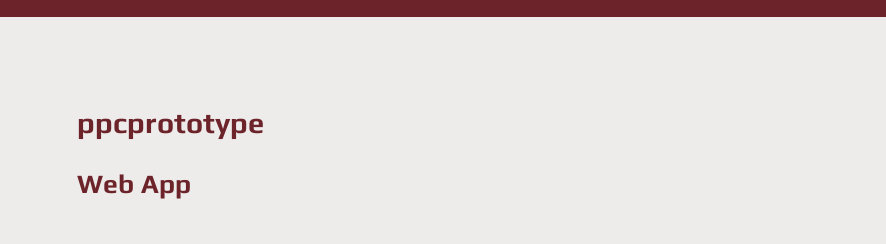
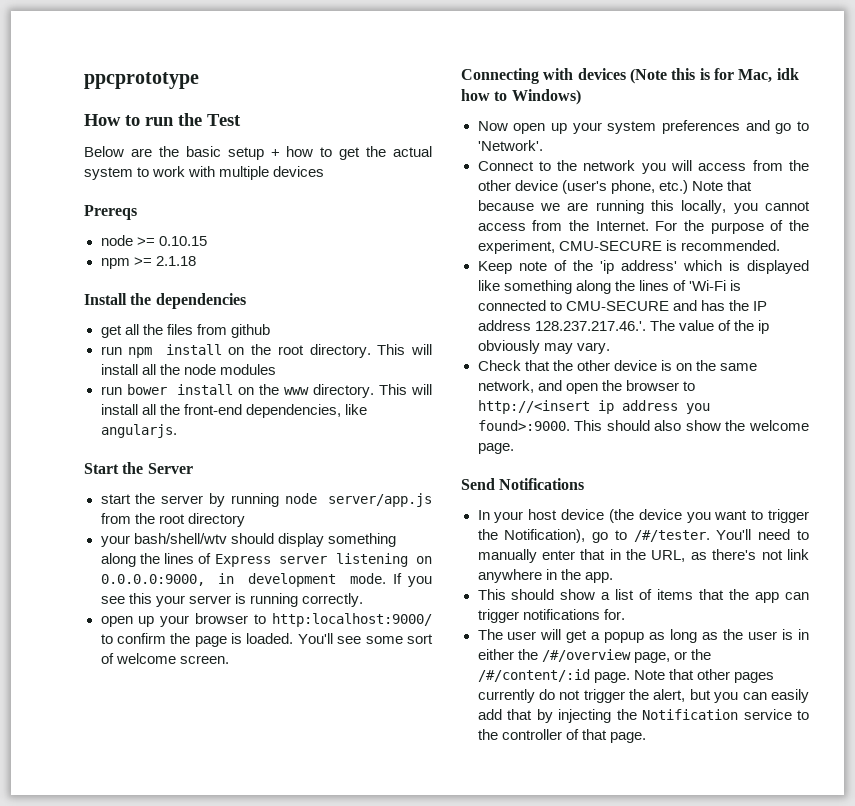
[77,174,192,199] Web App -> [84,113,241,126] [84,146,432,160] [84,166,325,180] [84,205,137,220] [100,235,207,246] [100,256,196,269] [84,293,246,309] [100,324,270,338] [100,344,432,358] [100,364,276,375] [100,384,432,398] [100,404,367,418] [100,424,177,438] [84,462,193,474] [100,493,432,507] [100,513,245,527] [100,533,396,547] [100,553,432,567] [100,573,432,587] [100,593,363,607] [100,613,432,627] [100,633,433,647] [100,653,229,664] [461,68,799,84] [461,89,581,105] [477,120,809,134] [477,140,543,151] [477,160,809,174] [477,180,752,194] [477,200,810,214] [477,220,809,234] [477,240,780,254] [477,260,809,274] [477,280,741,294] [477,300,767,311] [477,320,769,334] [477,340,610,354] [477,360,757,371] [477,380,695,394] [477,400,710,414] [477,420,809,431] [477,443,514,454] [461,478,585,490] [477,509,809,523] [477,529,809,543] [477,549,809,563] [477,569,613,583] [477,589,809,603] [477,609,625,623] [477,629,809,643] [477,649,711,663] [477,669,774,683] [477,689,809,703] [477,709,809,723] [477,729,646,743] How to run the Test // Below are the basic setup + how to get the actual system to work with multiple devices // Prereqs // node >= 0.10.15 // npm >= 2.1.18 // Install the dependencies // get all the files from github // run npm install on the root directory. This will install all the node modules // run bower install on the www directory. This will install all the front-end dependencies, like angularjs. // Start the Server // start the server by running node server/app.js from the root directory // your bash/shell/wtv should display something along the lines of Express server listening on 0.0.0.0:9000, in development mode. If you see this your server is running correctly. // open up your browser to http:localhost:9000/ to confirm the page is loaded. You'll see some sort of welcome screen. // Connecting with devices (Note this is for Mac, idk how to Windows) // Now open up your system preferences and go to 'Network'. // Connect to the network you will access from the other device (user's phone, etc.) Note that because we are running this locally, you cannot access from the Internet. For the purpose of the experiment, CMU-SECURE is recommended. // Keep note of the 'ip address' which is displayed like something along the lines of 'Wi-Fi is connected to CMU-SECURE and has the IP address 128.237.217.46.'. The value of the ip obviously may vary. // Check that the other device is on the same network, and open the browser to http://<insert ip address you found>:9000. This should also show the welcome page. // Send Notifications // In your host device (the device you want to trigger the Notification), go to /#/tester. You'll need to manually enter that in the URL, as there's not link anywhere in the app. // This should show a list of items that the app can trigger notifications for. // The user will get a popup as long as the user is in either the /#/overview page, or the /#/content/:id page. Note that other pages currently do not trigger the alert, but you can easily add that by injecting the Notification service to the controller of that page.

